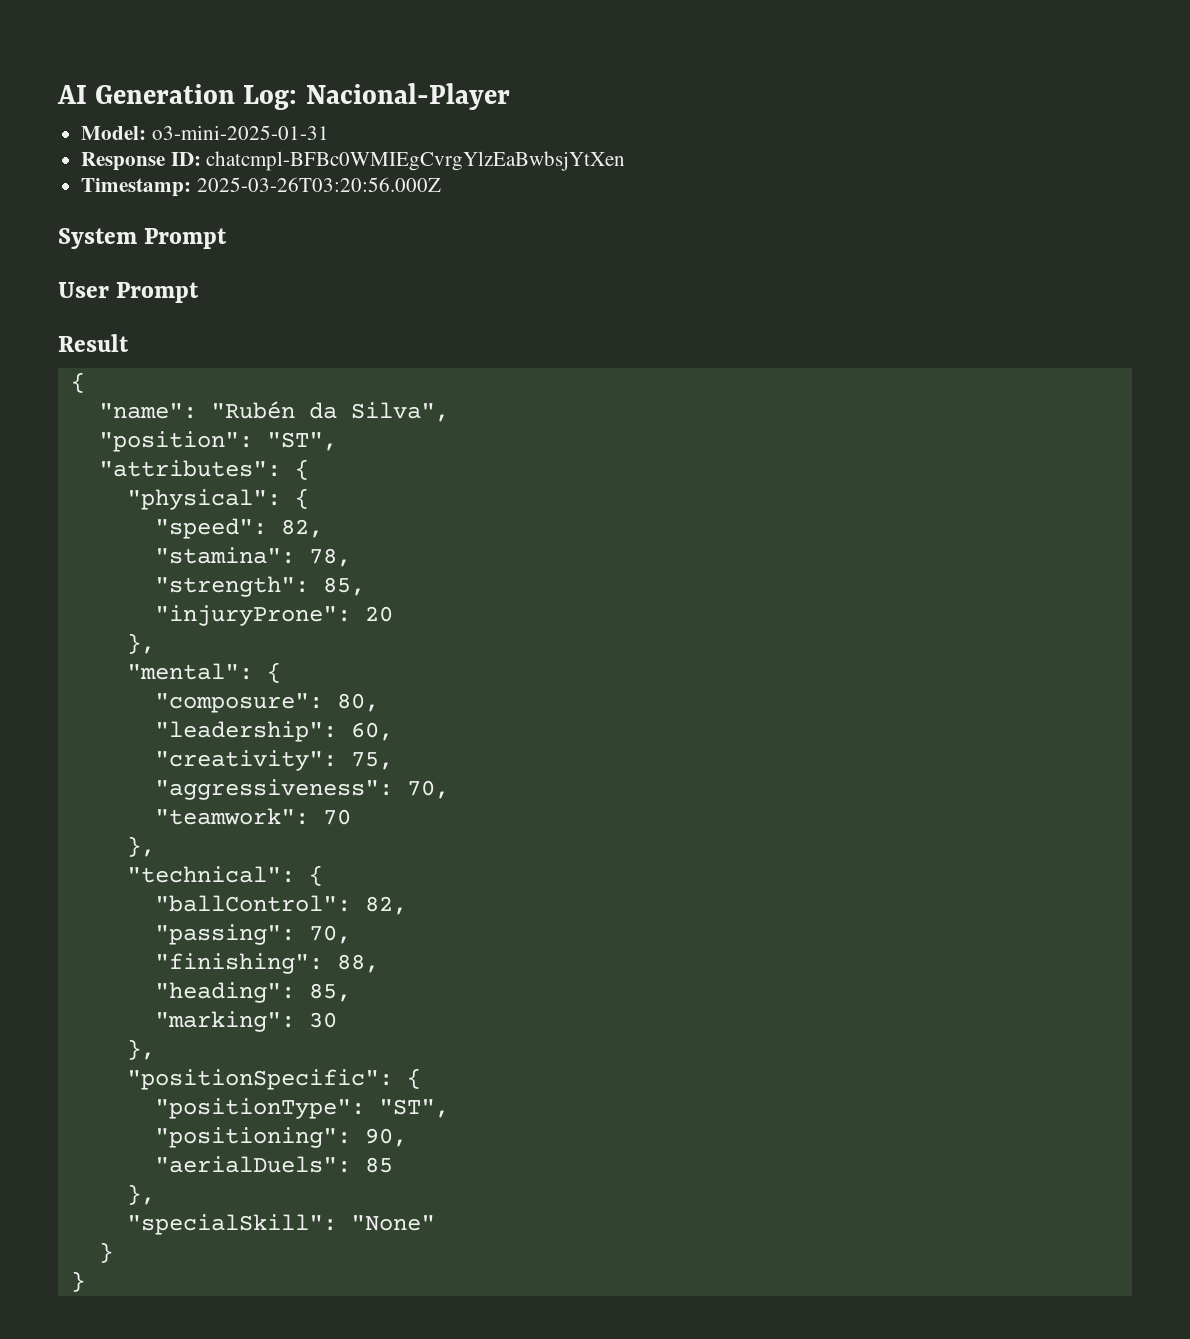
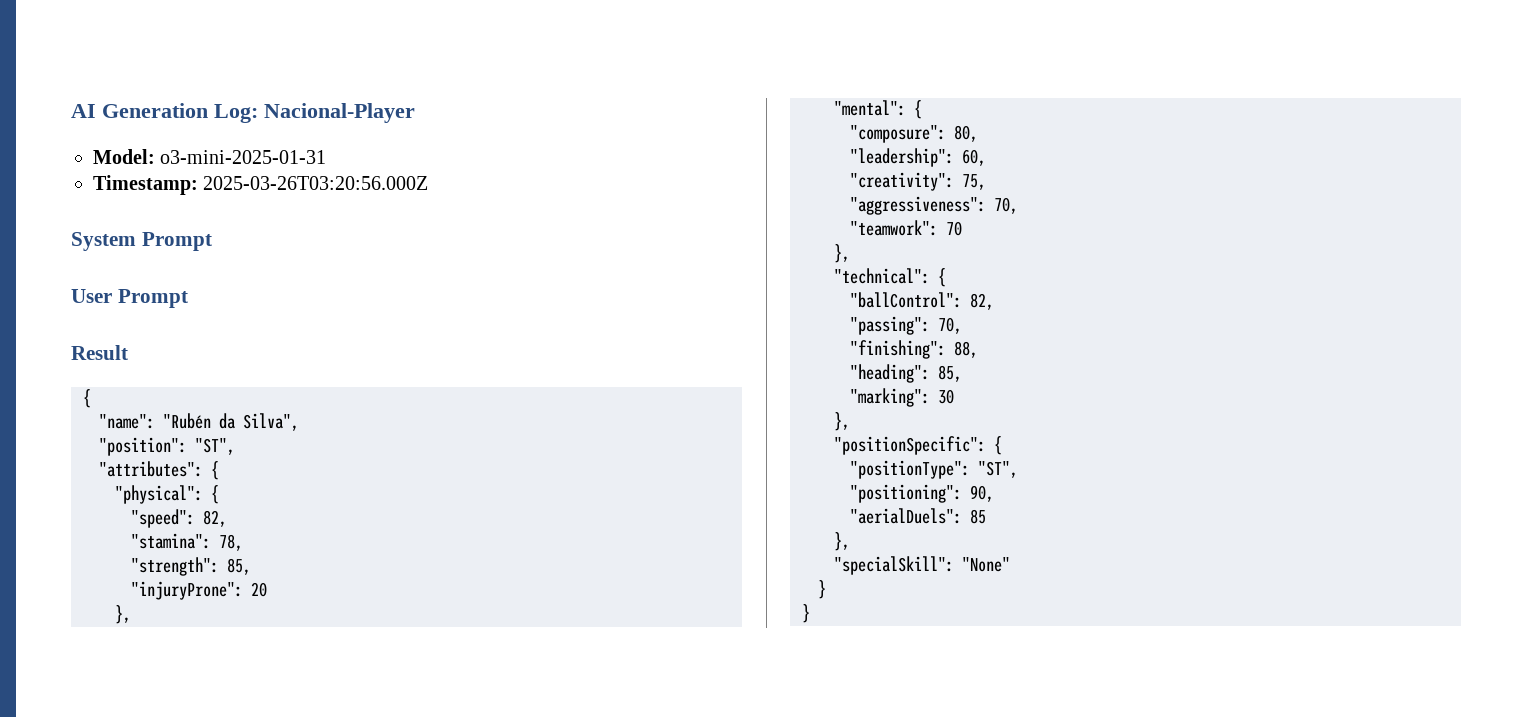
[81,151,626,171] // Response ID: chatcmpl-BFBc0WMIEgCvrgYlzEaBwbsjYtXen -> (327, 157) none

